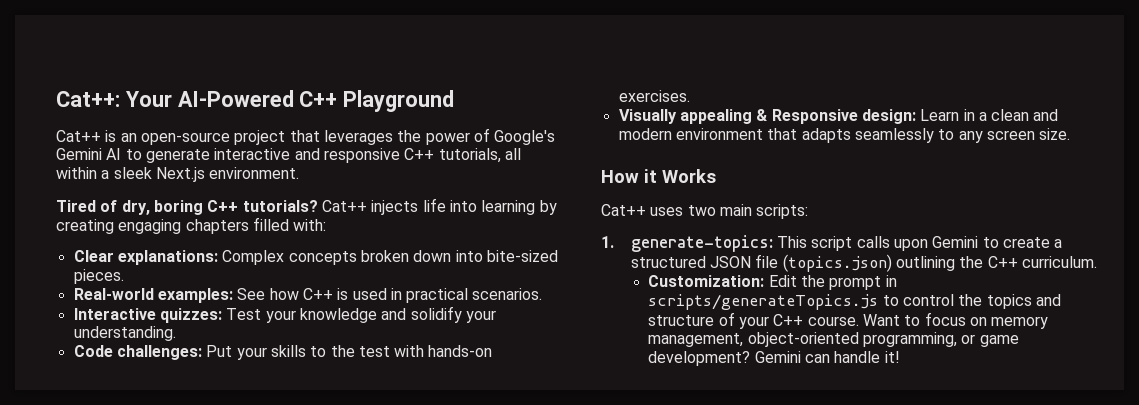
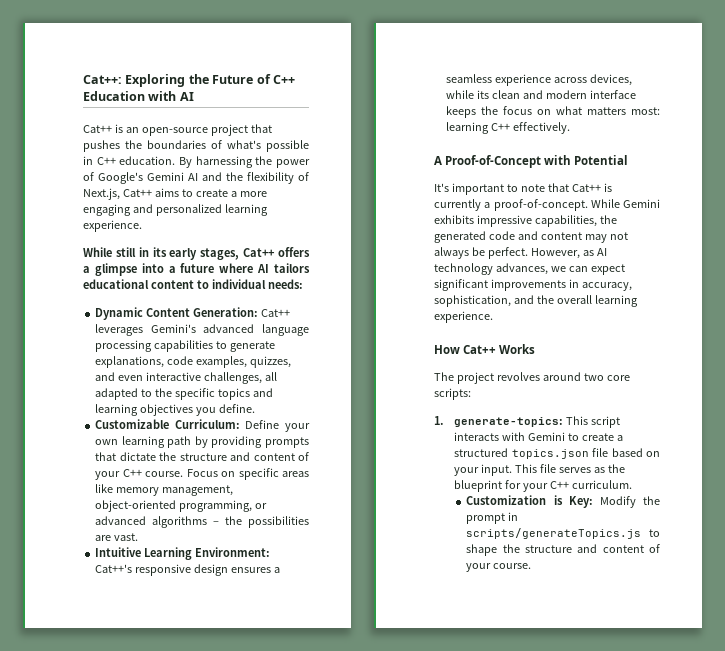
[124,90,455,112] Your AI-Powered C++ Playground -> [125,74,295,87] [83,91,194,101] Exploring the Future of C++ Education with AI
[323,130,393,145] leverages -> [83,140,309,152] [83,156,253,168] pushes the boundaries of what's possible in C++ education. By harnessing
[125,148,521,163] [56,167,300,182] [56,198,557,215] [56,217,327,234] [73,250,558,265] [73,269,124,284] [73,288,543,303] [73,306,496,323] [73,326,176,341] [73,345,493,360] [618,90,690,102] [618,109,1059,124] [618,128,1071,143] to generate interactive and responsive C++ tutorials, all within a sleek Next.js environment. // Tired of dry, boring C++ tutorials? Cat++ injects life into learning by creating engaging chapters filled with: // Clear explanations: Complex concepts broken down into bite-sized pieces. // Real-world examples: See how C++ is used in practical scenarios. // Interactive quizzes: Test your knowledge and solidify your understanding. // Code challenges: Put your skills to the test with hands-on exercises. // Visually appealing & Responsive design: Learn in a clean and modern environment that adapts seamlessly to any screen size. -> [202,172,309,184] [83,188,267,200] [83,204,268,216] [83,220,142,232] [83,247,310,260] [83,263,310,276] [83,279,303,289] [95,307,291,320] [95,324,309,336] [95,340,276,352] [95,356,292,368] [95,372,277,384] [95,388,273,400] [95,404,256,416] [95,419,310,432] [95,436,309,448] [95,452,310,461] [95,468,310,480] [95,484,234,496] [95,500,268,512] [95,516,309,528] [95,533,139,541] [95,547,271,560] [95,564,280,576] [446,74,633,86] [446,90,636,99] [446,106,660,118] [446,122,571,134] [434,155,629,168] [434,183,612,195] [434,199,660,211] [434,215,617,227] [434,231,628,243] [434,247,607,259] [434,263,625,275] [434,279,632,291] [434,295,638,307] [434,311,493,323] and the flexibility of Next.js, Cat++ aims to create a more engaging and personalized learning experience. // While still in its early stages, Cat++ offers a glimpse into a future where AI tailors educational content to individual needs: // Dynamic Content Generation: Cat++ leverages Gemini's advanced language processing capabilities to generate explanations, code examples, quizzes, and even interactive challenges, all adapted to the specific topics and learning objectives you define. // Customizable Curriculum: Define your own learning path by providing prompts that dictate the structure and content of your C++ course. Focus on specific areas like memory management, object-oriented programming, or advanced algorithms – the possibilities are vast. // Intuitive Learning Environment: Cat++'s responsive design ensures a seamless experience across devices, while its clean and modern interface keeps the focus on what matters most: learning C++ effectively. // A Proof-of-Concept with Potential // It's important to note that Cat++ is currently a proof-of-concept. While Gemini exhibits impressive capabilities, the generated code and content may not always be perfect. However, as AI technology advances, we can expect significant improvements in accuracy, sophistication, and the overall learning experience.
[644,169,657,183] it -> [463,345,497,354] Cat++
[601,204,752,216] Cat++ uses two main -> [434,372,630,384] The project revolves around two core
[856,236,929,251] calls upon -> [454,432,526,441] interacts with
[710,254,1098,272] [648,275,797,287] JSON file (topics.json) outlining the C++ curriculum. // Customization: Edit -> [511,448,660,459] [454,464,626,476] [454,480,633,492] [466,495,636,508] topics.json file based on your input. This file serves as the blueprint for your C++ curriculum. // Customization is Key: Modify
[903,294,1061,309] [648,312,1049,329] [648,332,1019,347] [648,351,900,366] control the topics and structure of your C++ course. Want to focus on memory management, object-oriented programming, or game development? Gemini can handle it! -> [466,544,660,556] [466,563,532,572] shape the structure and content of your course.

